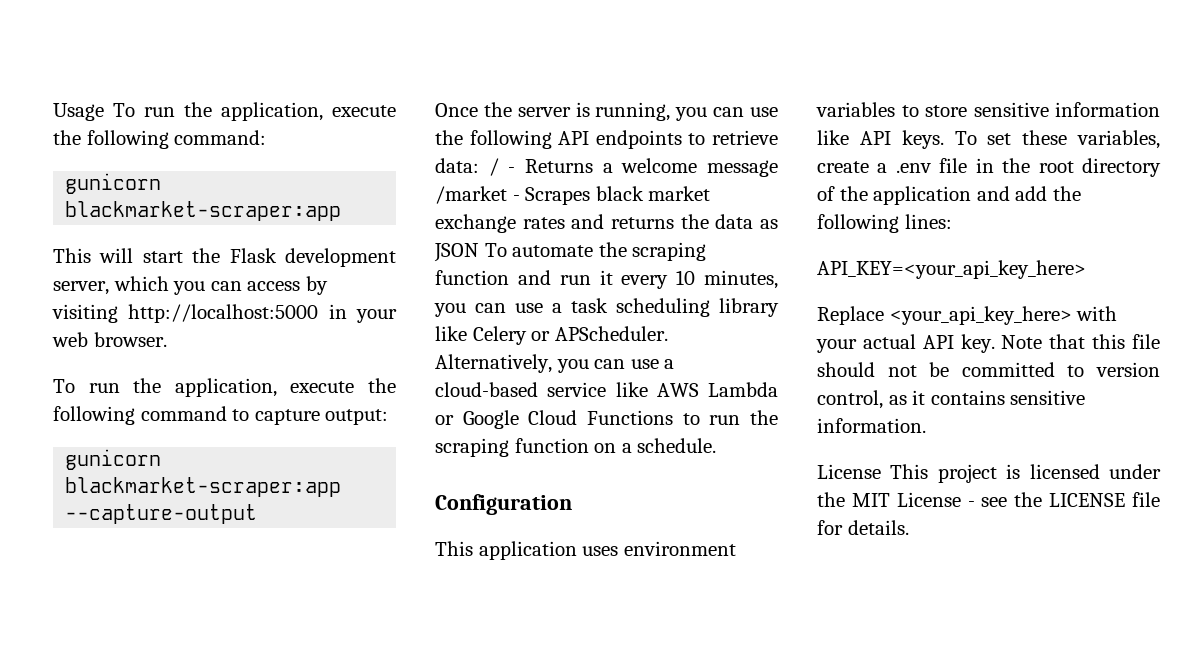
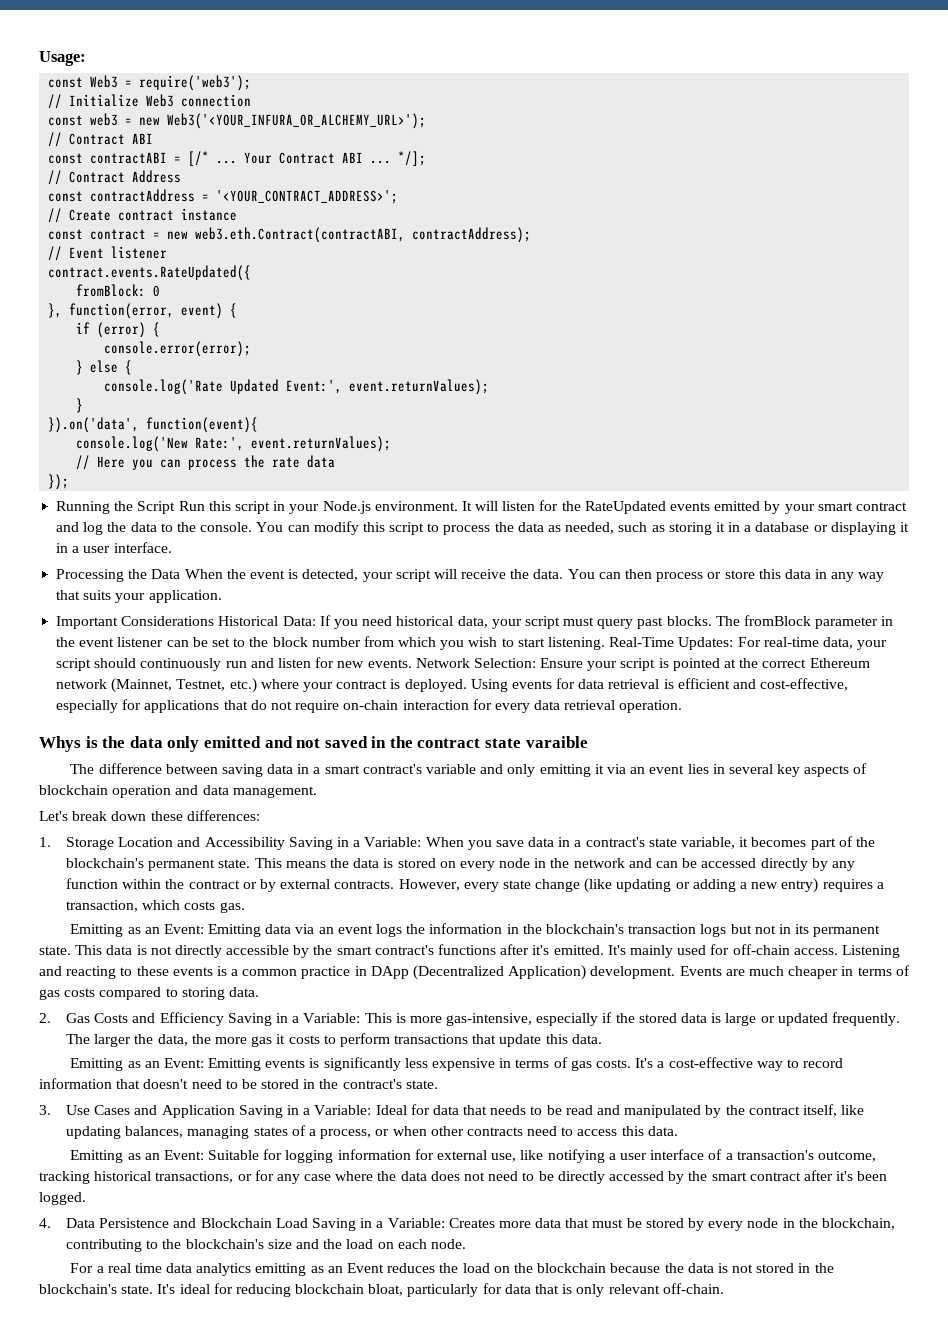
[53,102,396,121] [53,130,267,149] [65,173,162,194] [65,201,342,221] [53,248,396,267] [53,276,328,295] [52,304,397,323] [52,332,167,347] [53,378,397,397] [53,406,389,425] [65,449,162,470] [65,477,342,497] [65,504,258,524] [435,102,778,121] [435,130,778,149] [435,158,778,177] [435,186,711,205] [435,214,778,233] [434,242,707,262] [435,270,778,289] [434,298,779,317] [435,326,668,345] [435,354,675,373] [435,382,778,397] [435,410,778,429] [435,438,717,457] [435,494,572,515] [435,541,736,560] [816,102,1160,117] [817,130,1160,149] [817,158,1161,177] [817,186,1081,205] [817,214,952,233] [817,260,1086,279] [817,306,1118,325] [816,334,1160,353] [817,362,1160,377] [817,390,1086,409] [817,418,926,433] [817,464,1161,483] [817,492,1160,507] [817,520,909,535] Usage To run the application, execute the following command: // gunicorn blackmarket-scraper:app // This will start the Flask development server, which you can access by visiting http://localhost:5000 in your web browser. // To run the application, execute the following command to capture output: // gunicorn blackmarket-scraper:app --capture-output // Once the server is running, you can use the following API endpoints to retrieve data: / - Returns a welcome message /market - Scrapes black market exchange rates and returns the data as JSON To automate the scraping function and run it every 10 minutes, you can use a task scheduling library like Celery or APScheduler. Alternatively, you can use a cloud-based service like AWS Lambda or Google Cloud Functions to run the scraping function on a schedule. // Configuration // This application uses environment variables to store sensitive information like API keys. To set these variables, create a .env file in the root directory of the application and add the following lines: // API_KEY=<your_api_key_here> // Replace <your_api_key_here> with your actual API key. Note that this file should not be committed to version control, as it contains sensitive information. // License This project is licensed under the MIT License - see the LICENSE file for details. -> [39,51,86,66] [48,75,252,91] [48,94,252,109] [48,113,427,129] [48,132,154,147] [48,151,427,166] [48,170,182,185] [48,189,399,204] [48,208,238,223] [48,227,532,243] [48,246,168,261] [48,265,252,281] [76,284,161,297] [48,303,238,319] [76,322,161,338] [104,341,252,357] [76,360,133,375] [104,379,490,395] [76,398,84,413] [48,417,259,433] [76,436,392,452] [76,455,336,470] [48,474,70,490] [56,500,907,514] [56,521,910,535] [56,542,172,553] [56,569,885,582] [56,590,222,603] [56,615,894,629] [56,636,888,650] [56,657,870,671] [56,678,849,693] [56,699,683,713] [39,736,588,752] [70,763,868,777] [39,785,317,798] [39,810,260,821] [39,836,875,850] [66,858,855,871] [66,878,884,893] [66,900,245,913] [70,923,881,937] [39,944,900,958] [39,965,910,980] [39,987,259,1000] [39,1012,900,1026] [66,1033,602,1047] [70,1057,844,1071] [39,1078,438,1089] [39,1104,865,1118] [66,1125,678,1139] [70,1149,876,1163] [39,1170,888,1184] [39,1192,86,1205] [39,1218,895,1231] [66,1239,466,1252] [70,1263,834,1276] [39,1283,724,1297] Usage: // const Web3 = require('web3'); // // Initialize Web3 connection // const web3 = new Web3('<YOUR_INFURA_OR_ALCHEMY_URL>'); // // Contract ABI // const contractABI = [/* ... Your Contract ABI ... */]; // // Contract Address // const contractAddress = '<YOUR_CONTRACT_ADDRESS>'; // // Create contract instance // const contract = new web3.eth.Contract(contractABI, contractAddress); // // Event listener // contract.events.RateUpdated({ // fromBlock: 0 // }, function(error, event) { // if (error) { // console.error(error); // } else { // console.log('Rate Updated Event:', event.returnValues); // } // }).on('data', function(event){ // console.log('New Rate:', event.returnValues); // // Here you can process the rate data // }); // Running the Script Run this script in your Node.js environment. It will listen for the RateUpdated events emitted by your smart contract and log the data to the console. You can modify this script to process the data as needed, such as storing it in a database or displaying it in a user interface. // Processing the Data When the event is detected, your script will receive the data. You can then process or store this data in any way that suits your application. // Important Considerations Historical Data: If you need historical data, your script must query past blocks. The fromBlock parameter in the event listener can be set to the block number from which you wish to start listening. Real-Time Updates: For real-time data, your script should continuously run and listen for new events. Network Selection: Ensure your script is pointed at the correct Ethereum network (Mainnet, Testnet, etc.) where your contract is deployed. Using events for data retrieval is efficient and cost-effective, especially for applications that do not require on-chain interaction for every data retrieval operation. // Whys is the data only emitted and not saved in the contract state varaible // The difference between saving data in a smart contract's variable and only emitting it via an event lies in several key aspects of blockchain operation and data management. // Let's break down these differences: // 1. Storage Location and Accessibility Saving in a Variable: When you save data in a contract's state variable, it becomes part of the blockchain's permanent state. This means the data is stored on every node in the network and can be accessed directly by any function within the contract or by external contracts. However, every state change (like updating or adding a new entry) requires a transaction, which costs gas. // Emitting as an Event: Emitting data via an event logs the information in the blockchain's transaction logs but not in its permanent state. This data is not directly accessible by the smart contract's functions after it's emitted. It's mainly used for off-chain access. Listening and reacting to these events is a common practice in DApp (Decentralized Application) development. Events are much cheaper in terms of gas costs compared to storing data. // 2. Gas Costs and Efficiency Saving in a Variable: This is more gas-intensive, especially if the stored data is large or updated frequently. The larger the data, the more gas it costs to perform transactions that update this data. // Emitting as an Event: Emitting events is significantly less expensive in terms of gas costs. It's a cost-effective way to record information that doesn't need to be stored in the contract's state. // 3. Use Cases and Application Saving in a Variable: Ideal for data that needs to be read and manipulated by the contract itself, like updating balances, managing states of a process, or when other contracts need to access this data. // Emitting as an Event: Suitable for logging information for external use, like notifying a user interface of a transaction's outcome, tracking historical transactions, or for any case where the data does not need to be directly accessed by the smart contract after it's been logged. // 4. Data Persistence and Blockchain Load Saving in a Variable: Creates more data that must be stored by every node in the blockchain, contributing to the blockchain's size and the load on each node. // For a real time data analytics emitting as an Event reduces the load on the blockchain because the data is not stored in the blockchain's state. It's ideal for reducing blockchain bloat, particularly for data that is only relevant off-chain.

